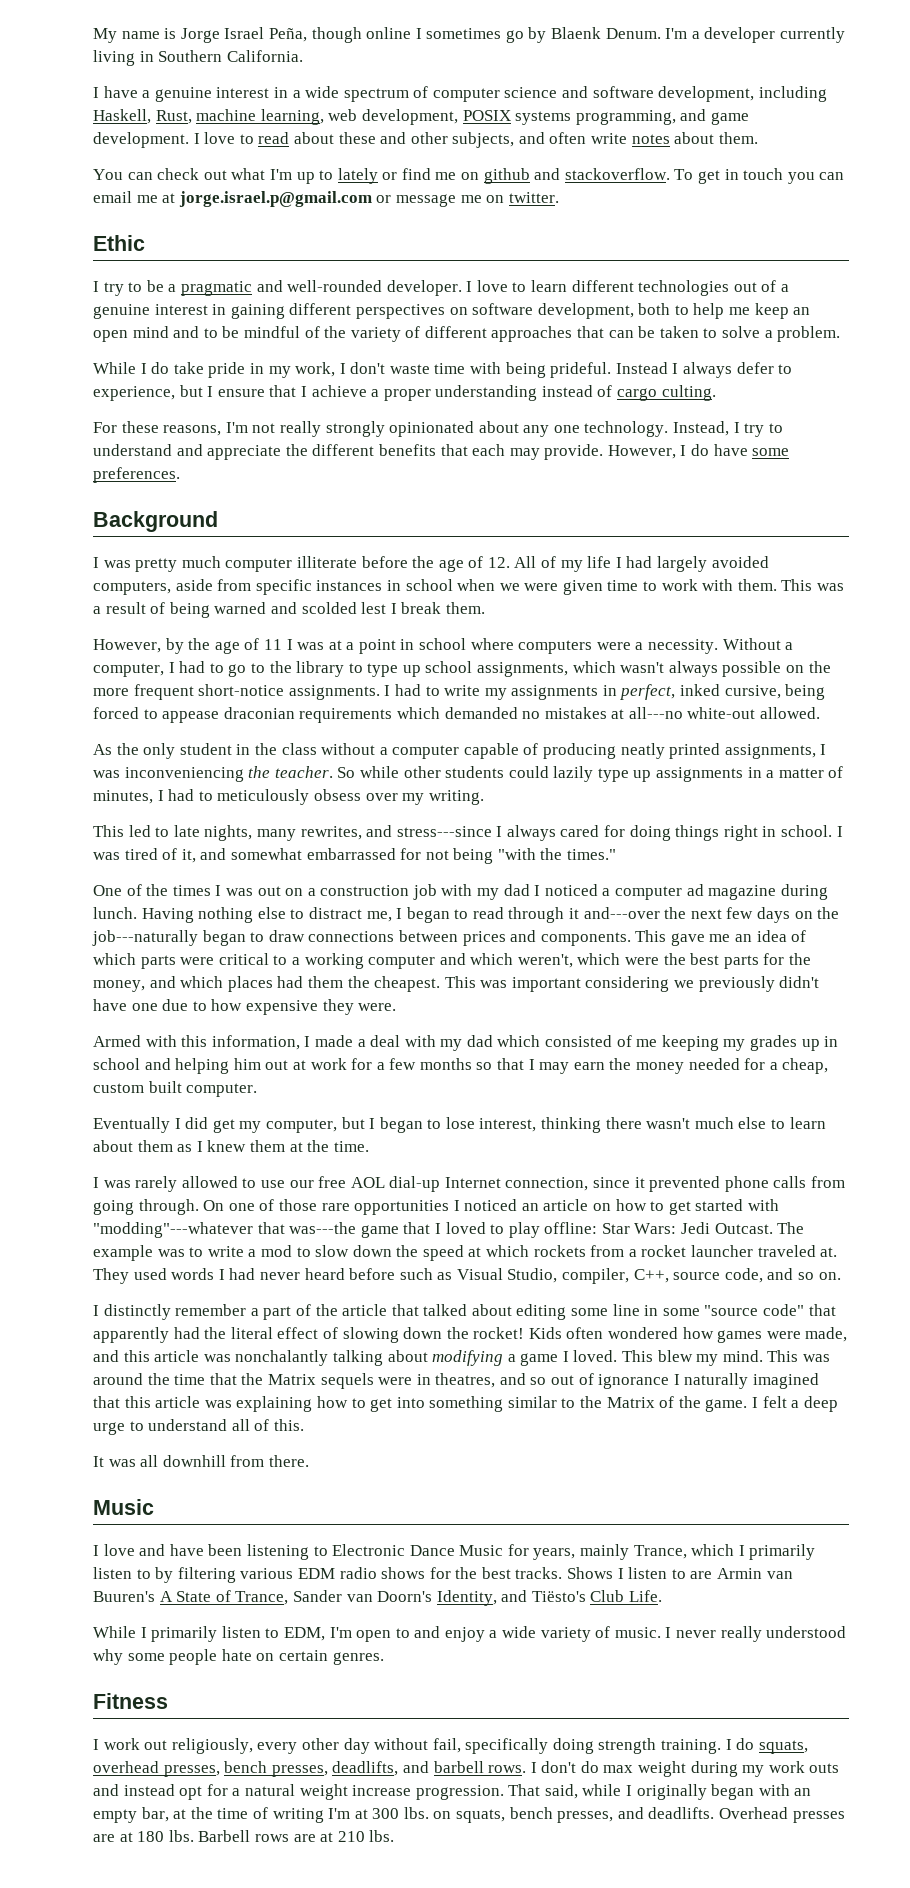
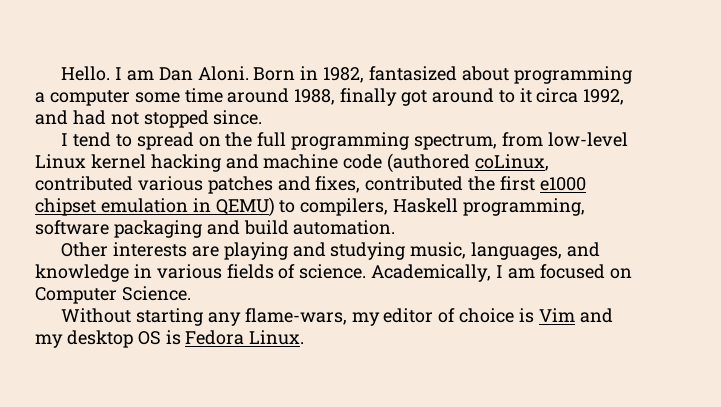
[93,27,846,43] [93,50,303,66] [93,86,827,102] [93,109,749,125] [93,132,758,148] [93,168,845,184] [93,191,559,207] [93,235,145,251] [93,280,790,296] [93,303,811,319] [93,326,841,342] [93,362,793,378] [93,385,716,401] [93,421,783,437] [93,444,790,460] [93,467,180,483] [93,511,218,532] [93,556,769,572] [93,579,845,595] [93,602,485,618] [93,638,794,654] [93,661,831,677] [93,684,826,700] [93,707,821,723] [93,743,827,759] [93,766,844,782] [93,789,484,805] [93,825,843,841] [93,848,617,864] [93,884,828,900] [93,907,840,923] [92,930,807,946] [93,953,812,969] [93,976,820,992] [93,999,397,1015] [93,1035,839,1051] [93,1058,829,1074] [93,1081,258,1097] [93,1117,826,1133] [93,1140,369,1152] [93,1176,846,1192] [93,1199,780,1215] [93,1222,805,1238] [93,1245,838,1261] [93,1268,841,1284] [93,1304,836,1320] [93,1327,848,1343] [93,1350,831,1366] [93,1373,820,1389] [93,1396,838,1412] [93,1419,304,1435] [93,1455,309,1467] [93,1499,154,1515] [93,1544,816,1560] [93,1567,793,1583] [93,1590,663,1606] [93,1626,847,1642] [93,1649,384,1665] [93,1693,168,1709] [93,1738,808,1754] [93,1761,840,1777] [93,1784,812,1800] [93,1807,845,1823] [93,1830,395,1842] My name is Jorge Israel Peña, though online I sometimes go by Blaenk Denum. I'm a developer currently living in Southern California. // I have a genuine interest in a wide spectrum of computer science and software development, including Haskell, Rust, machine learning, web development, POSIX systems programming, and game development. I love to read about these and other subjects, and often write notes about them. // You can check out what I'm up to lately or find me on github and stackoverflow. To get in touch you can email me at jorge.israel.p@gmail.com or message me on twitter. // Ethic // I try to be a pragmatic and well-rounded developer. I love to learn different technologies out of a genuine interest in gaining different perspectives on software development, both to help me keep an open mind and to be mindful of the variety of different approaches that can be taken to solve a problem. // While I do take pride in my work, I don't waste time with being prideful. Instead I always defer to experience, but I ensure that I achieve a proper understanding instead of cargo culting. // For these reasons, I'm not really strongly opinionated about any one technology. Instead, I try to understand and appreciate the different benefits that each may provide. However, I do have some preferences. // Background // I was pretty much computer illiterate before the age of 12. All of my life I had largely avoided computers, aside from specific instances in school when we were given time to work with them. This was a result of being warned and scolded lest I break them. // However, by the age of 11 I was at a point in school where computers were a necessity. Without a computer, I had to go to the library to type up school assignments, which wasn't always possible on the more frequent short-notice assignments. I had to write my assignments in perfect, inked cursive, being forced to appease draconian requirements which demanded no mistakes at all---no white-out allowed. // As the only student in the class without a computer capable of producing neatly printed assignments, I was inconveniencing the teacher. So while other students could lazily type up assignments in a matter of minutes, I had to meticulously obsess over my writing. // This led to late nights, many rewrites, and stress---since I always cared for doing things right in school. I was tired of it, and somewhat embarrassed for not being "with the times." // One of the times I was out on a construction job with my dad I noticed a computer ad magazine during lunch. Having nothing else to distract me, I began to read through it and---over the next few days on the job---naturally began to draw connections between prices and components. This gave me an idea of which parts were critical to a working computer and which weren't, which were the best parts for the money, and which places had them the cheapest. This was important considering we previously didn't have one due to how expensive they were. // Armed with this information, I made a deal with my dad which consisted of me keeping my grades up in school and helping him out at work for a few months so that I may earn the money needed for a cheap, custom built computer. // Eventually I did get my computer, but I began to lose interest, thinking there wasn't much else to learn about them as I knew them at the time. // I was rarely allowed to use our free AOL dial-up Internet connection, since it prevented phone calls from going through. On one of those rare opportunities I noticed an article on how to get started with "modding"---whatever that was---the game that I loved to play offline: Star Wars: Jedi Outcast. The example was to write a mod to slow down the speed at which rockets from a rocket launcher traveled at. They used words I had never heard before such as Visual Studio, compiler, C++, source code, and so on. // I distinctly remember a part of the article that talked about editing some line in some "source code" that apparently had the literal effect of slowing down the rocket! Kids often wondered how games were made, and this article was nonchalantly talking about modifying a game I loved. This blew my mind. This was around the time that the Matrix sequels were in theatres, and so out of ignorance I naturally imagined that this article was explaining how to get into something similar to the Matrix of the game. I felt a deep urge to understand all of this. // It was all downhill from there. // Music // I love and have been listening to Electronic Dance Music for years, mainly Trance, which I primarily listen to by filtering various EDM radio shows for the best tracks. Shows I listen to are Armin van Buuren's A State of Trance, Sander van Doorn's Identity, and Tiësto's Club Life. // While I primarily listen to EDM, I'm open to and enjoy a wide variety of music. I never really understood why some people hate on certain genres. // Fitness // I work out religiously, every other day without fail, specifically doing strength training. I do squats, overhead presses, bench presses, deadlifts, and barbell rows. I don't do max weight during my work outs and instead opt for a natural weight increase progression. That said, while I originally began with an empty bar, at the time of writing I'm at 300 lbs. on squats, bench presses, and deadlifts. Overhead presses are at 180 lbs. Barbell rows are at 210 lbs. -> [61,66,632,84] [35,88,625,106] [35,110,263,128] [61,132,628,150] [35,153,550,173] [35,176,586,194] [35,197,586,217] [35,220,396,238] [61,242,600,260] [35,264,632,282] [35,286,191,304] [61,308,613,326] [35,330,305,348] Hello. I am Dan Aloni. Born in 1982, fantasized about programming a computer some time around 1988, finally got around to it circa 1992, and had not stopped since. // I tend to spread on the full programming spectrum, from low-level Linux kernel hacking and machine code (authored coLinux, contributed various patches and fixes, contributed the first e1000 chipset emulation in QEMU) to compilers, Haskell programming, software packaging and build automation. // Other interests are playing and studying music, languages, and knowledge in various fields of science. Academically, I am focused on Computer Science. // Without starting any flame-wars, my editor of choice is Vim and my desktop OS is Fedora Linux.

